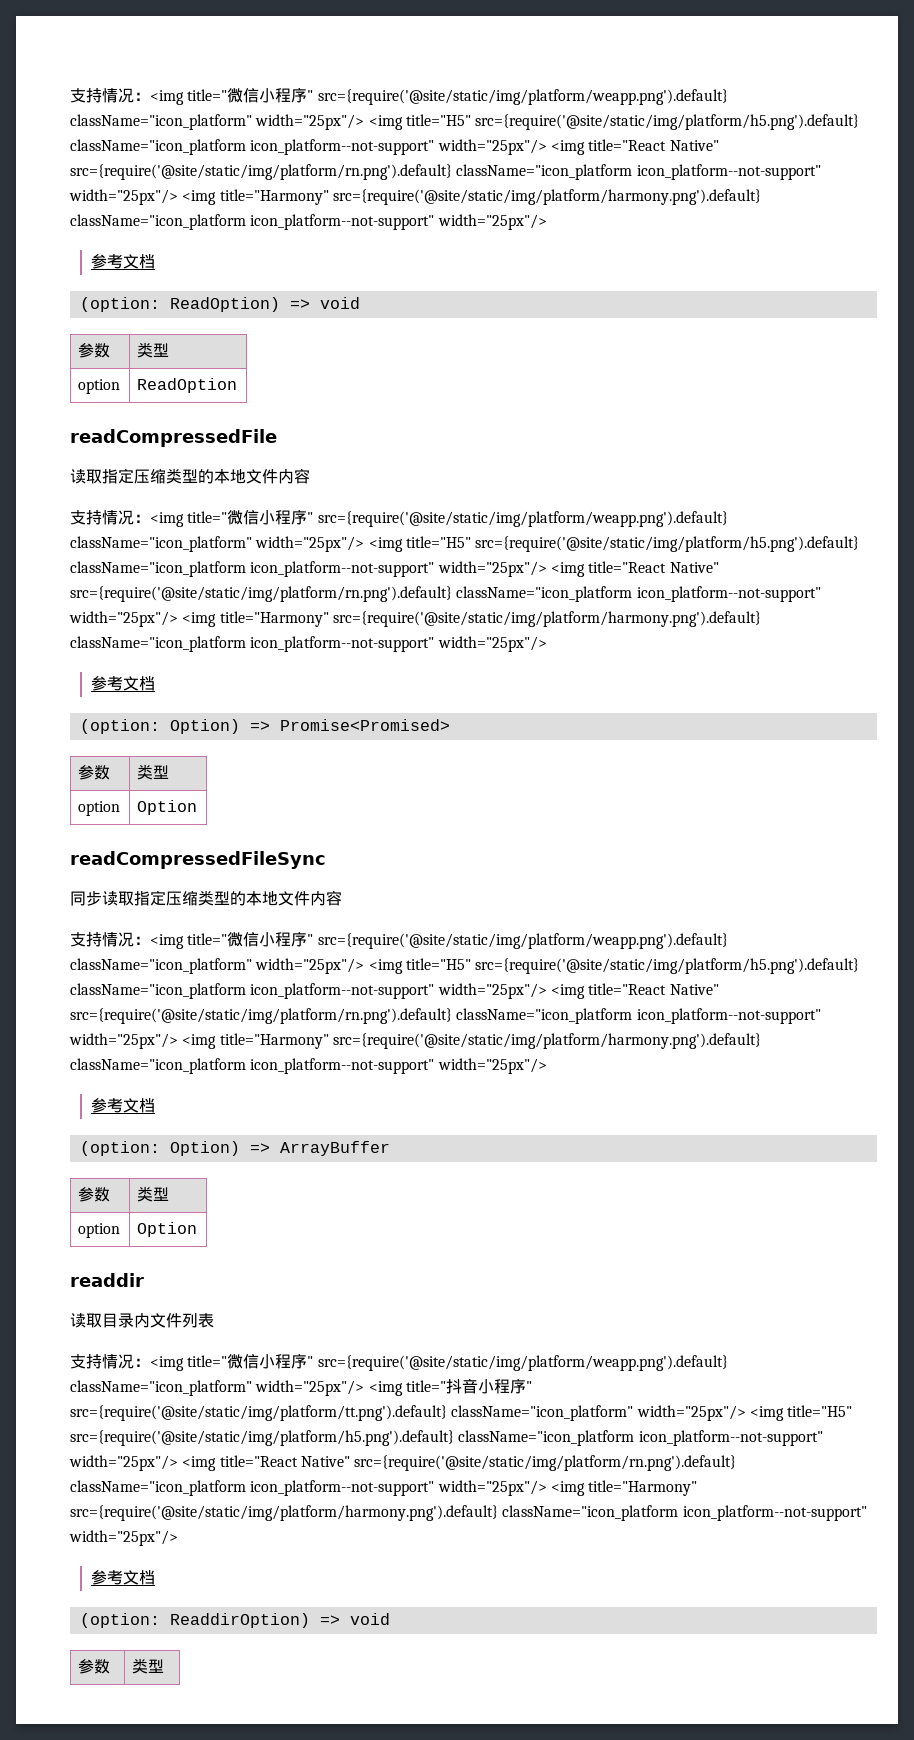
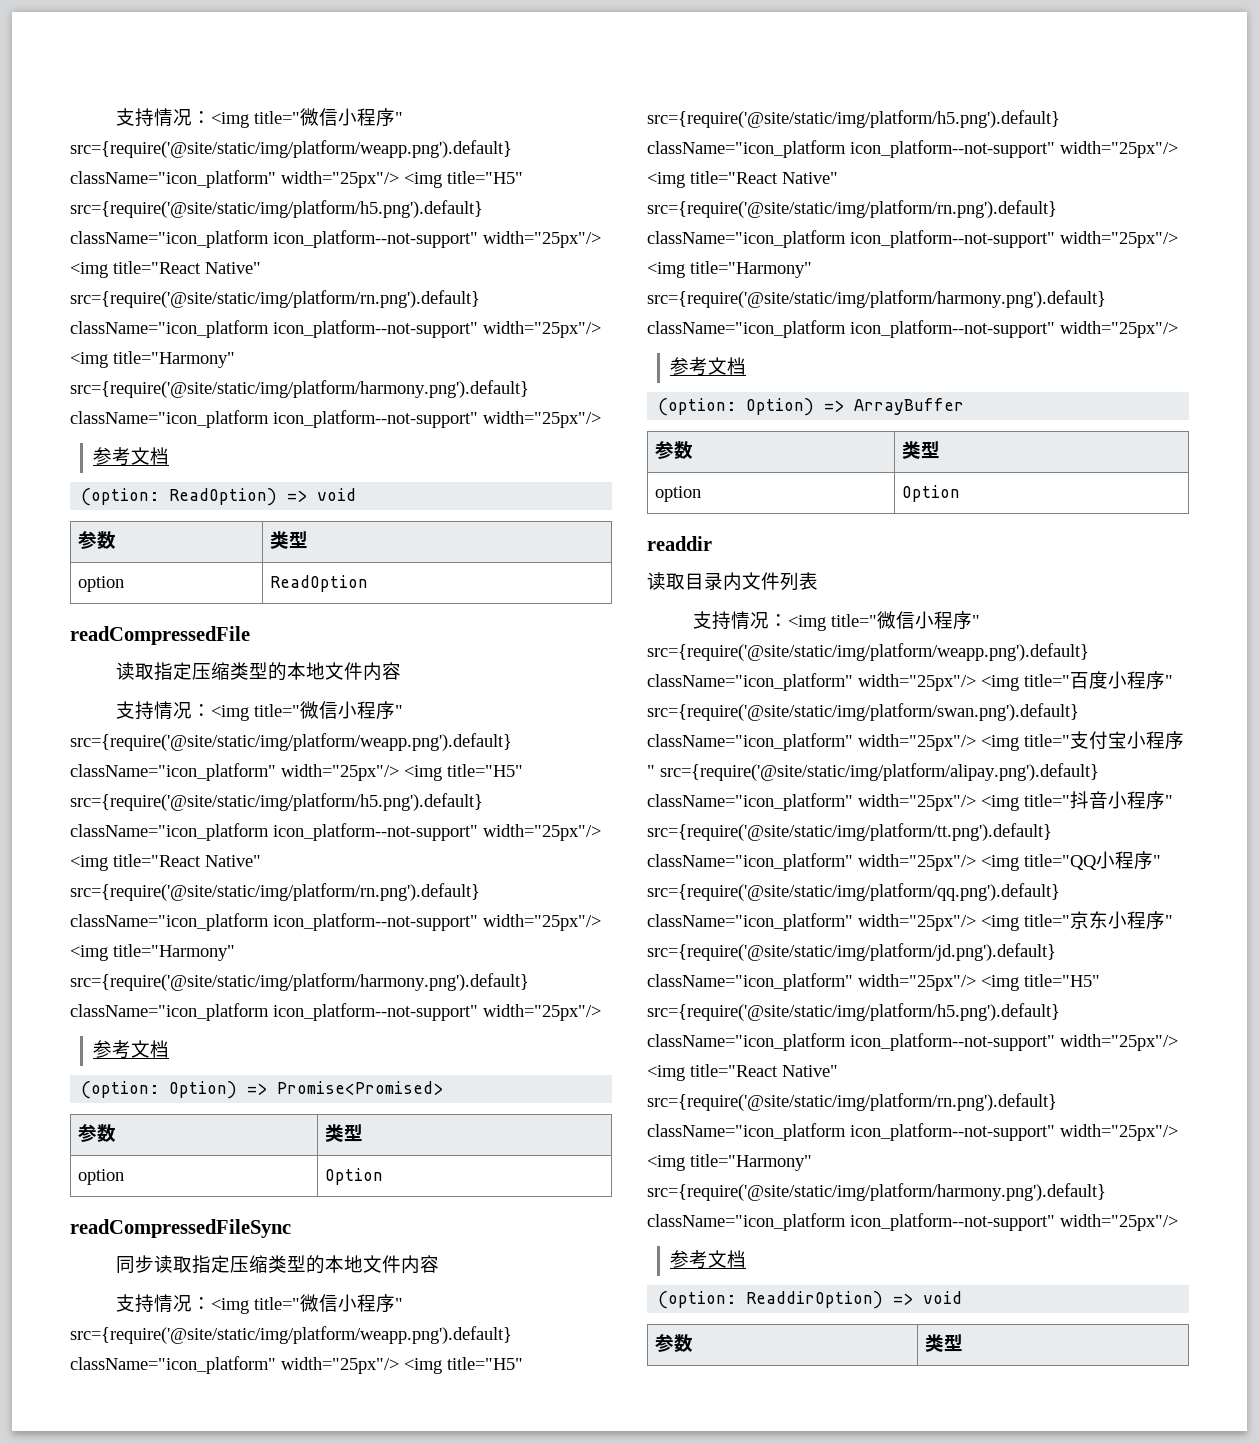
(446, 1386) none -> [1070,671,1173,690] [647,703,1079,721] [647,731,1184,751] [647,763,1099,781] [647,793,1070,811] 百度小程序" src={require('@site/static/img/platform/swan.png').default} className="icon_platform" width="25px"/> <img title="支付宝小程序" src={require('@site/static/img/platform/alipay.png').default} className="icon_platform" width="25px"/> <img title="
(784, 1413) none -> [1024,851,1161,870] [647,883,1060,901] [647,911,1173,931] [647,943,1056,961] [647,973,1019,991] title="QQ小程序" src={require('@site/static/img/platform/qq.png').default} className="icon_platform" width="25px"/> <img title="京东小程序" src={require('@site/static/img/platform/jd.png').default} className="icon_platform" width="25px"/> <img

